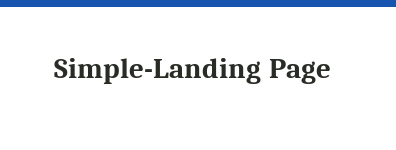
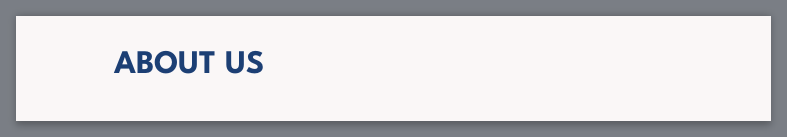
[54,58,331,84] Simple-Landing Page -> [113,50,264,74] ABOUT US

